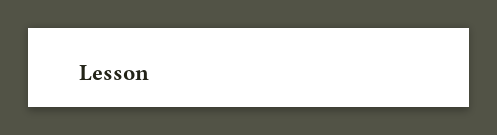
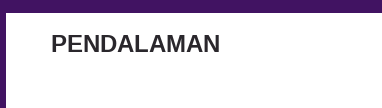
[79,65,149,81] Lesson -> [51,35,220,52] PENDALAMAN

